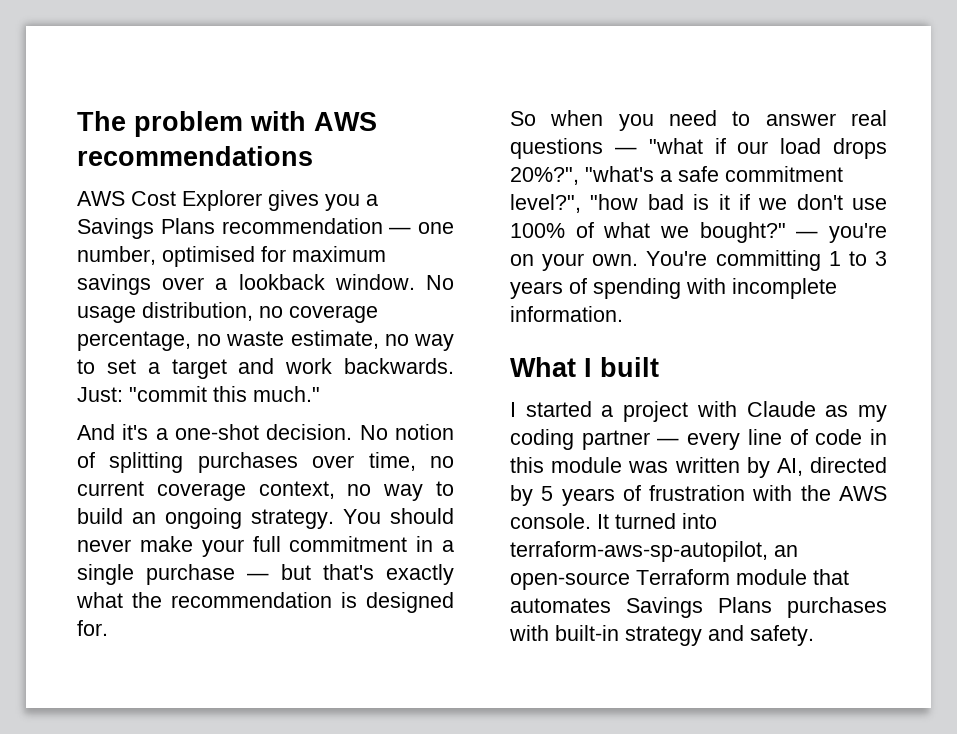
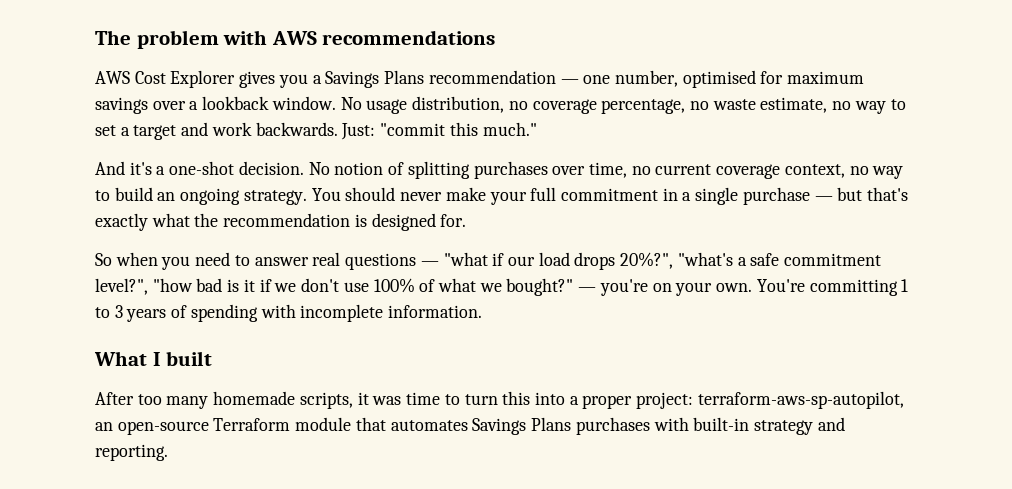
[510,401,887,422] [510,429,887,450] [510,457,887,478] [510,485,887,506] [510,513,717,529] I started a project with Claude as my coding partner — every line of code in this module was written by AI, directed by 5 years of frustration with the AWS console. It turned into -> [95,391,694,409] After too many homemade scripts, it was time to turn this into a proper project:
[750,625,814,646] safety. -> [95,444,168,461] reporting.

